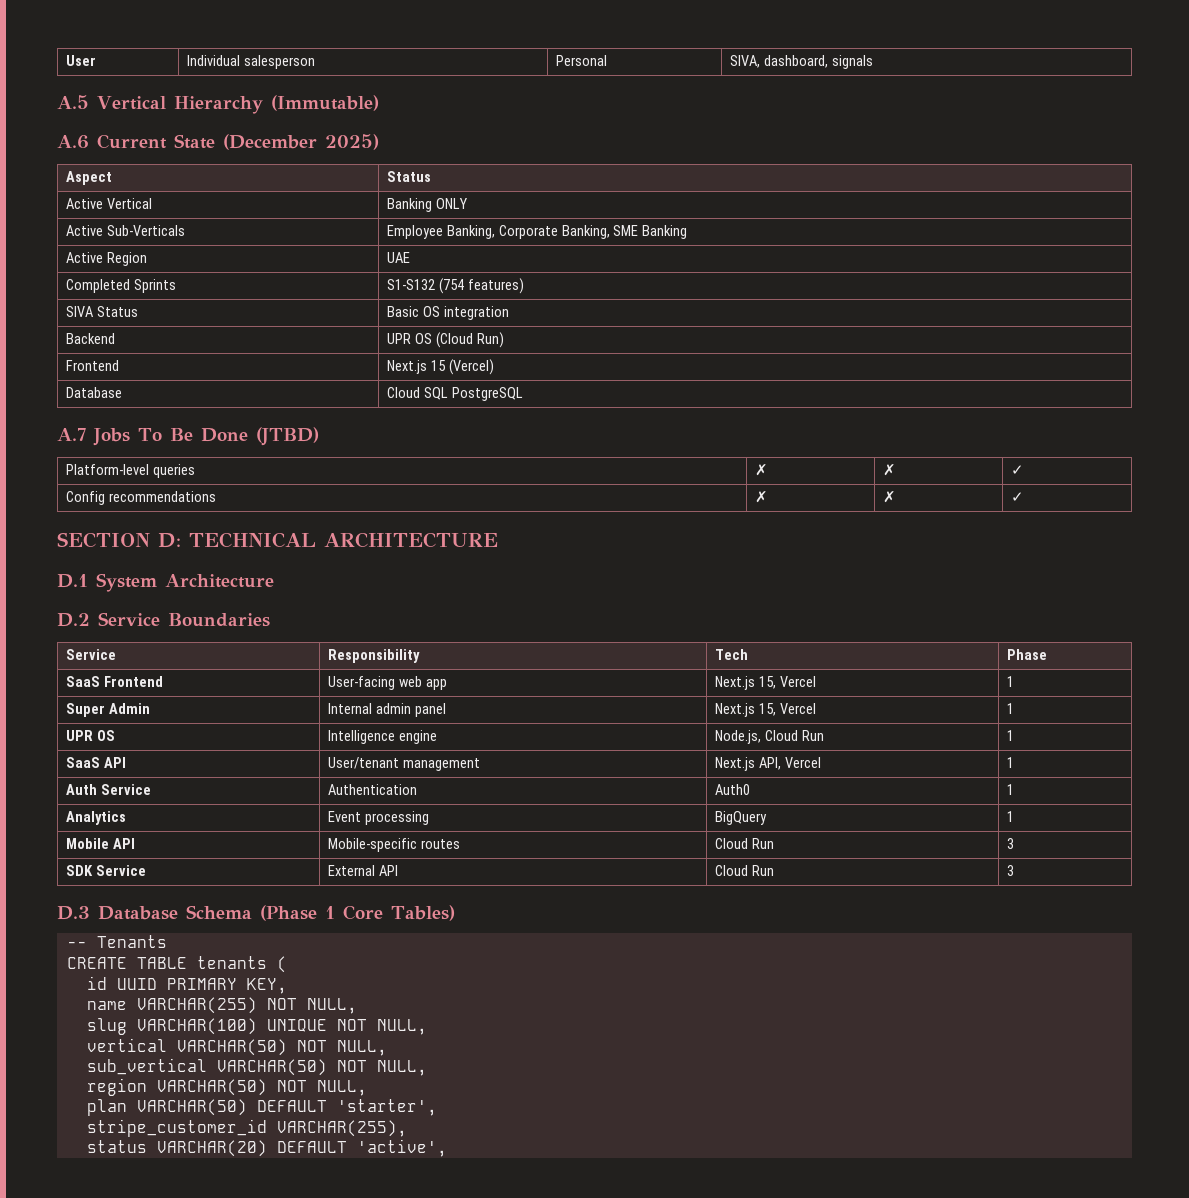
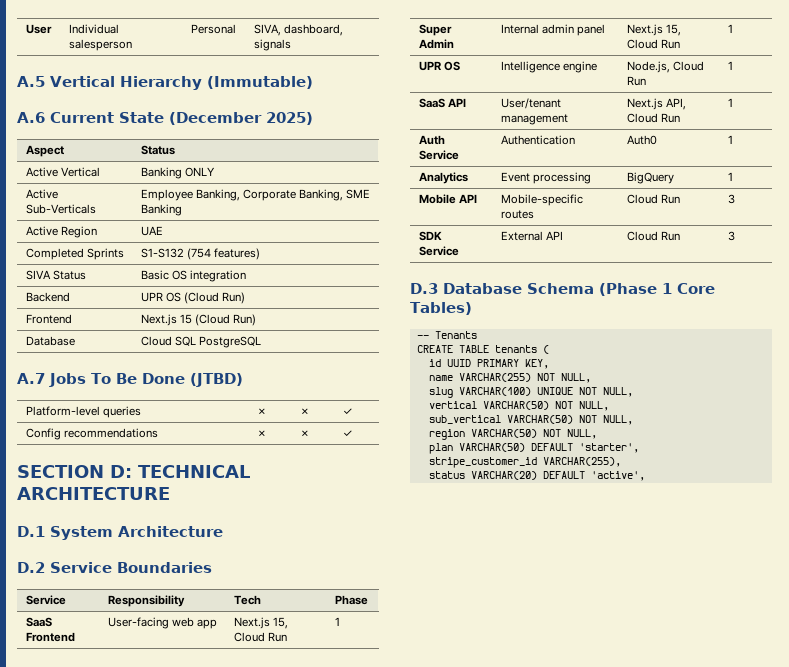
[448,359,494,375] (Vercel) -> [194,314,256,326] (Cloud Run)
[779,676,816,687] Vercel -> [233,632,287,642] Cloud Run
[779,703,816,714] Vercel -> [626,39,680,49] Cloud Run
[784,757,821,768] Vercel -> [626,113,680,123] Cloud Run

